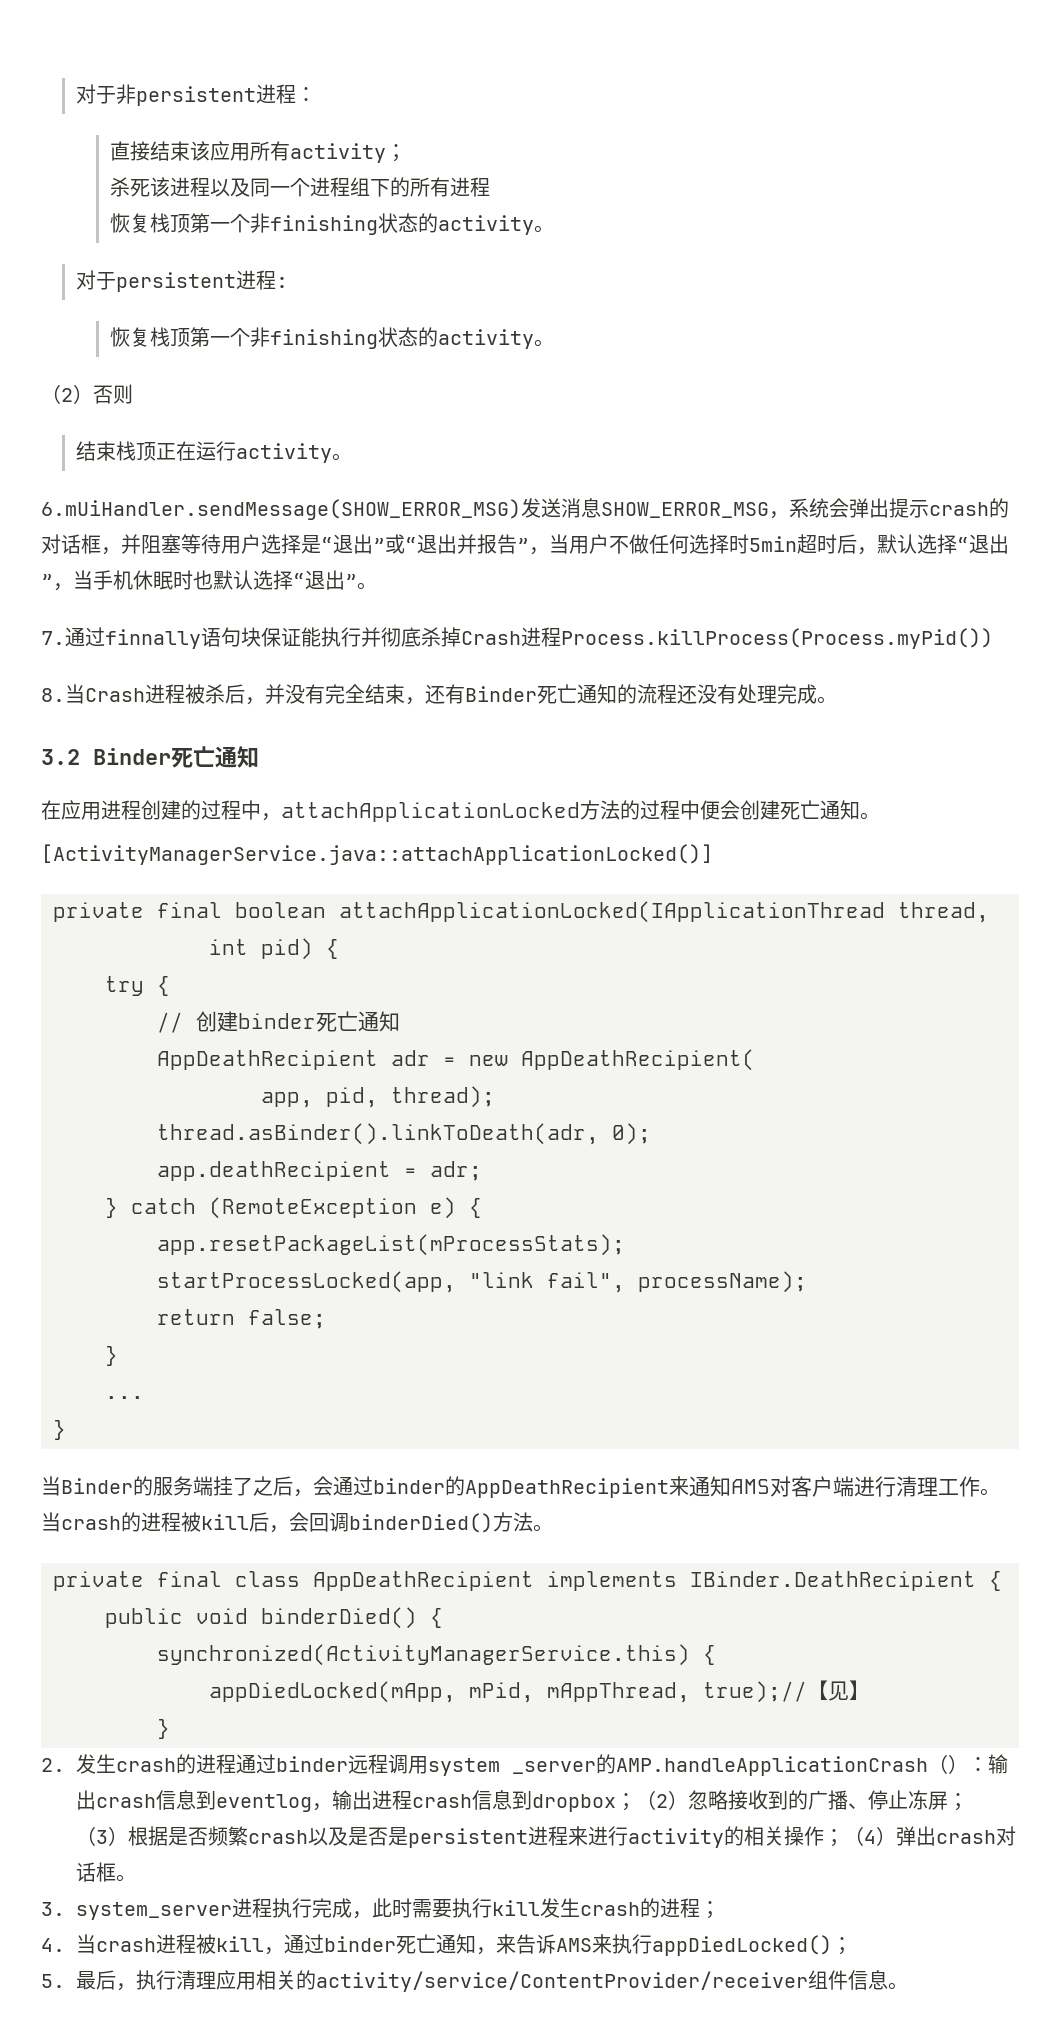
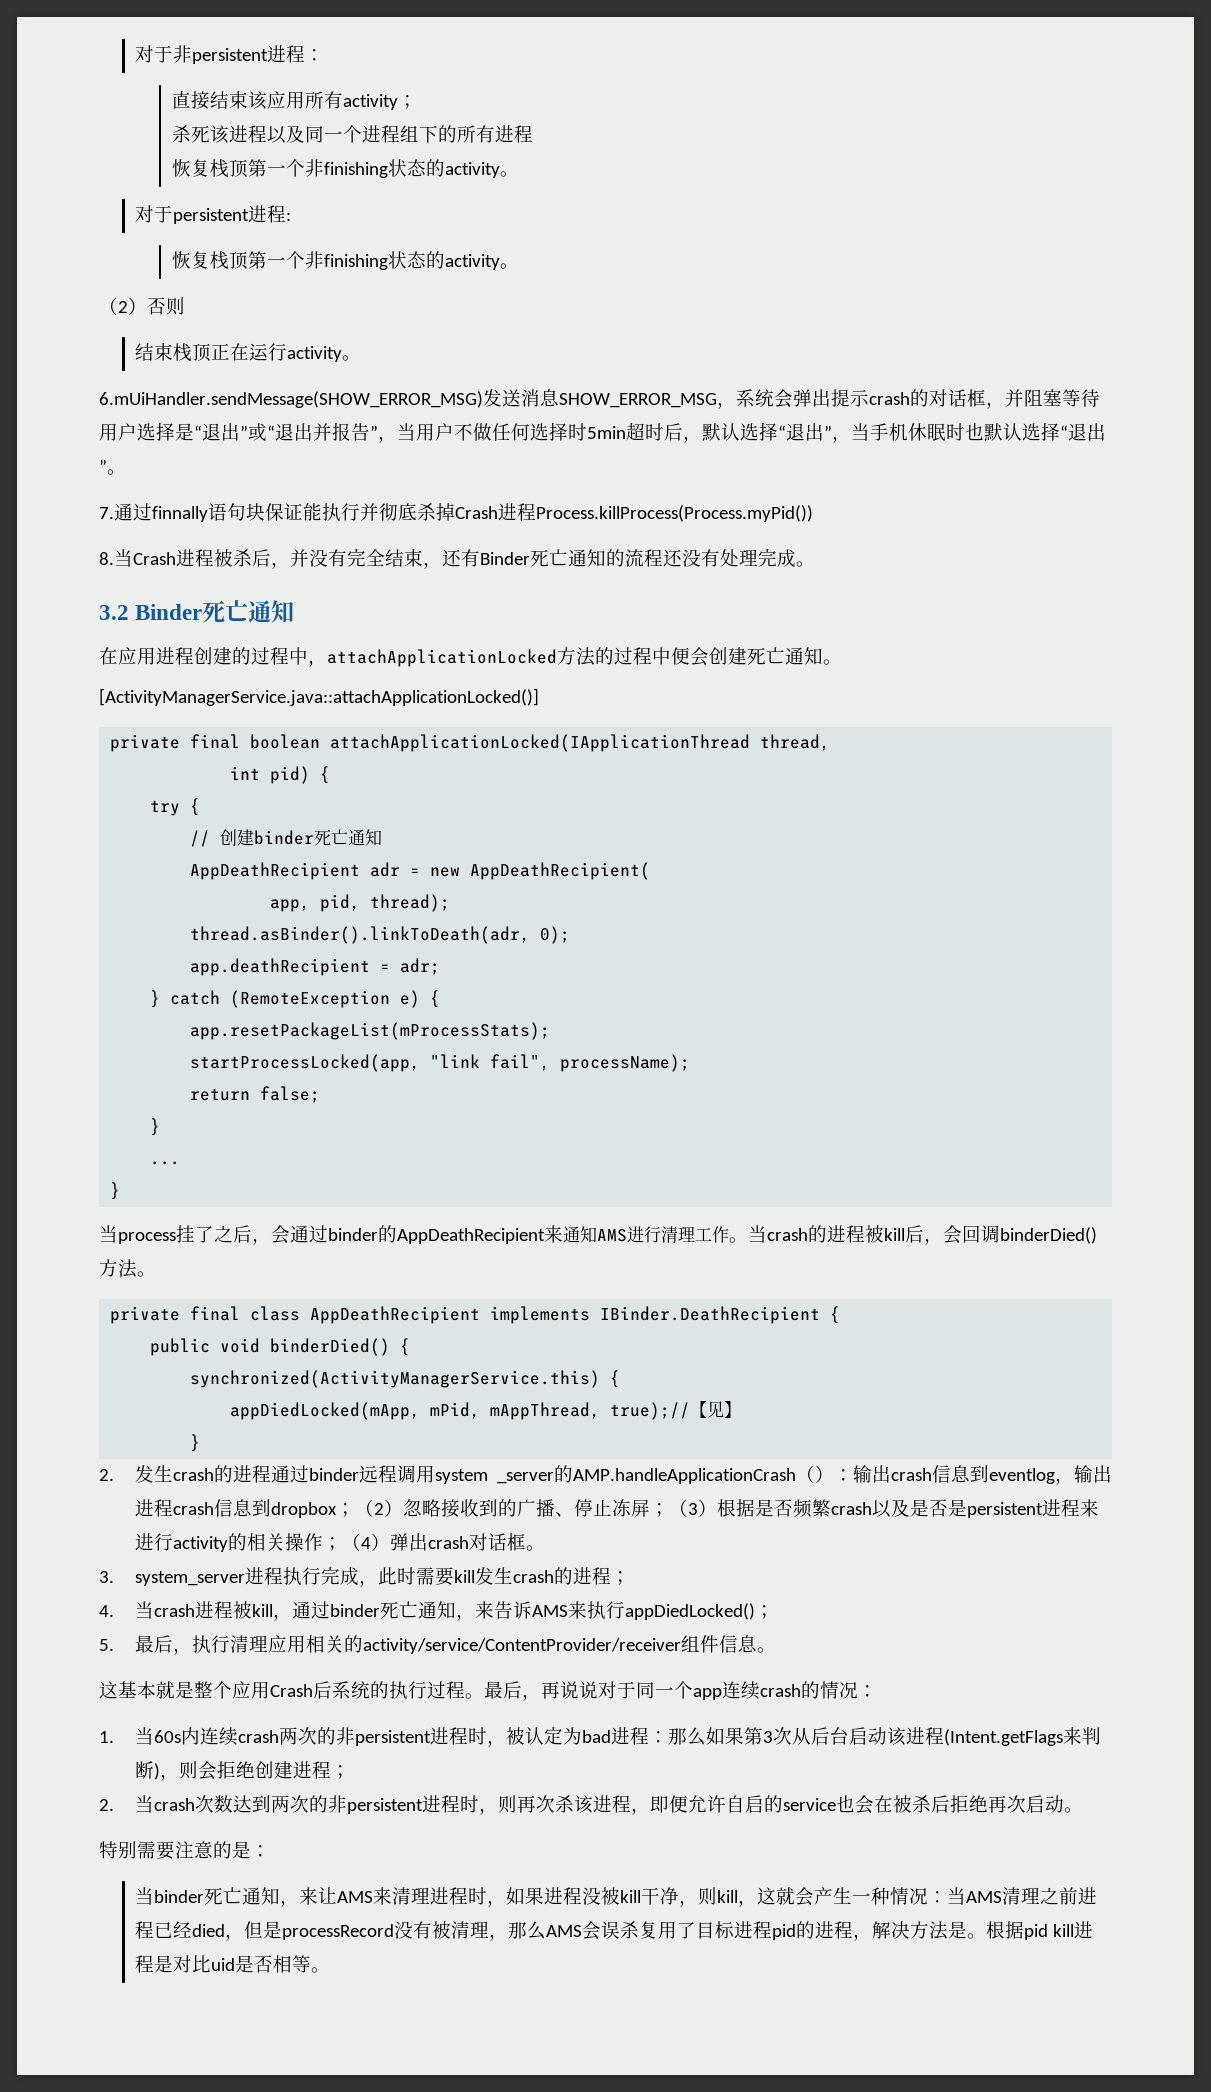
[61,1476,213,1496] Binder的服务端 -> [118,1232,176,1244] process
[770,1476,854,1497] 对客户端 -> (627, 1235) none
[451,1898,492,1918] 执行 -> (455, 1576) none
(908, 1986) none -> [99,1681,877,1701] [99,1726,1102,1747] [135,1761,351,1781] [99,1795,1084,1815] [99,1841,270,1860] [135,1887,1098,1907] [135,1921,1094,1941] [135,1955,331,1973] // 这基本就是整个应用Crash后系统的执行过程。最后，再说说对于同一个app连续crash的情况： // 1.当60s内连续crash两次的非persistent进程时，被认定为bad进程：那么如果第3次从后台启动该进程(Intent.getFlags来判断)，则会拒绝创建进程； // 2.当crash次数达到两次的非persistent进程时，则再次杀该进程，即便允许自启的service也会在被杀后拒绝再次启动。 // 特别需要注意的是： // 当binder死亡通知，来让AMS来清理进程时，如果进程没被kill干净，则kill，这就会产生一种情况：当AMS清理之前进程已经died，但是processRecord没有被清理，那么AMS会误杀复用了目标进程pid的进程，解决方法是。根据pid kill进程是对比uid是否相等。

